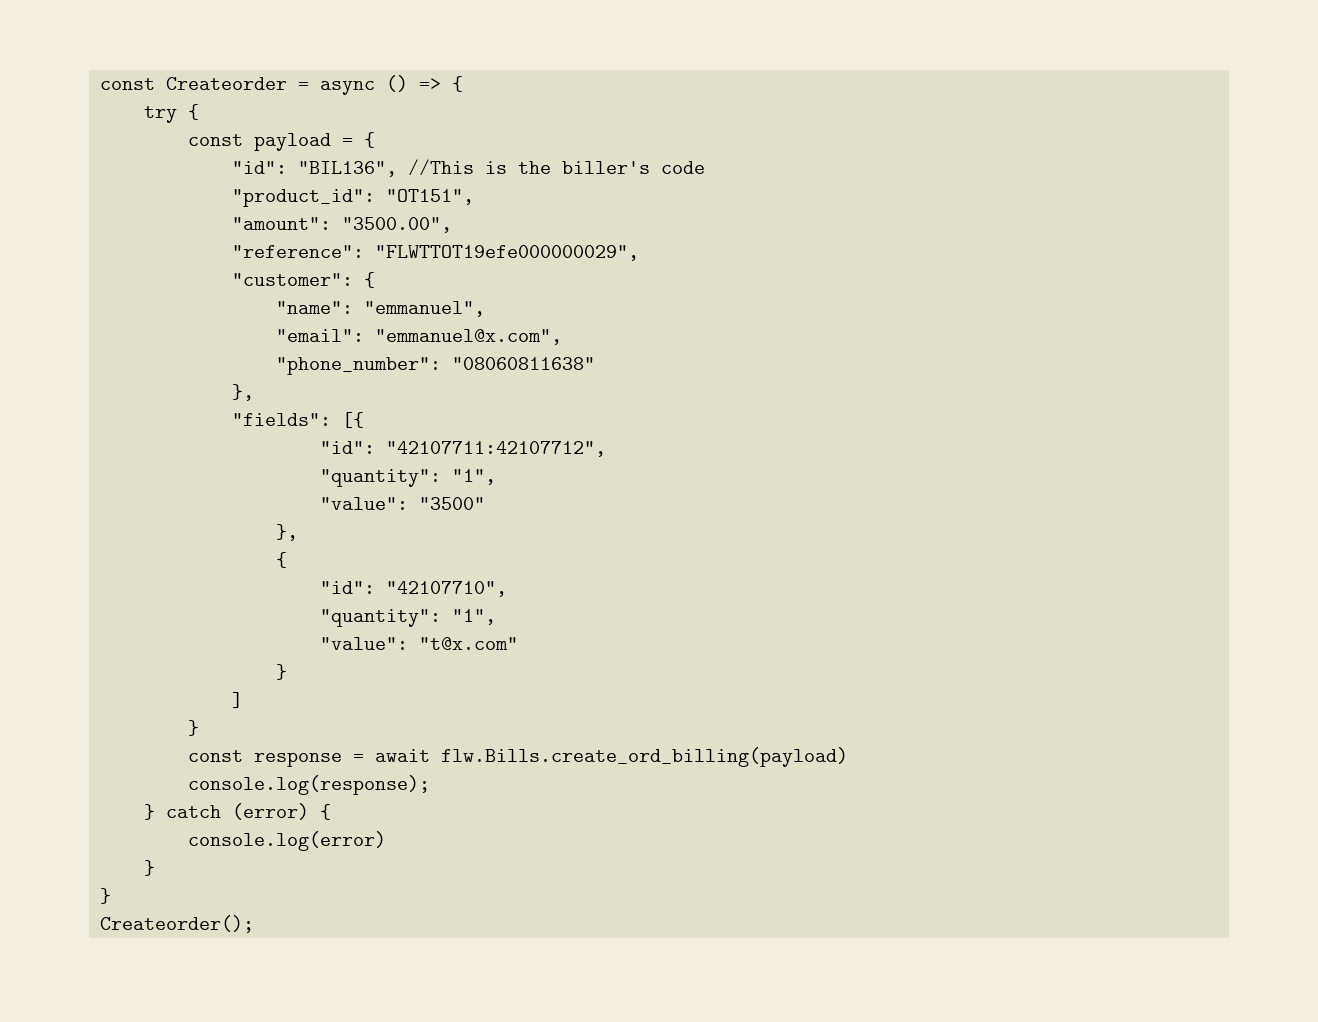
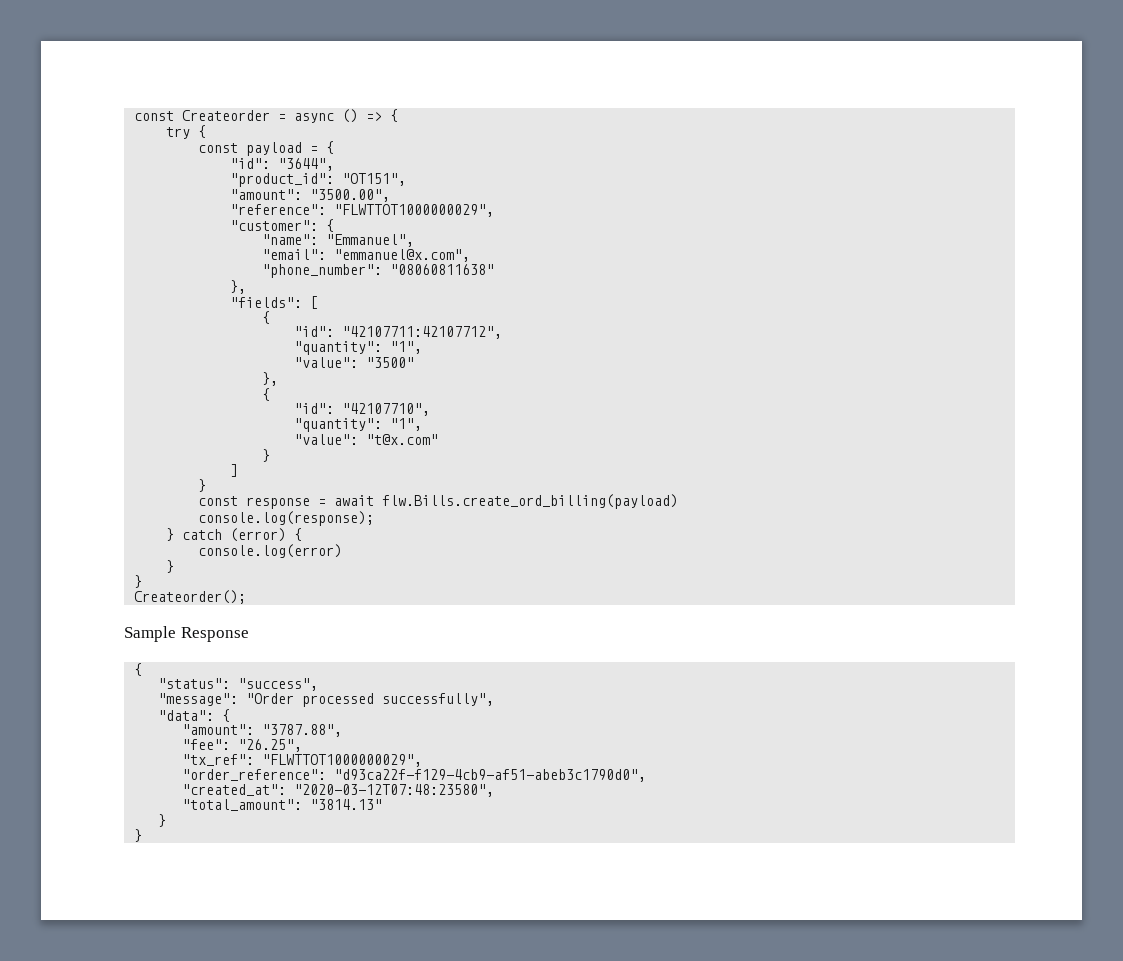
[298,159,706,177] "BIL136", //This is the biller's code -> [278,158,335,171] "3644",
[375,245,640,261] "FLWTTOT19efe000000029", -> [334,204,495,217] "FLWTTOT1000000029",
[364,301,486,317] "emmanuel", -> [326,234,415,247] "Emmanuel",
[342,412,365,428] [{ -> [310,296,319,309] [262,311,271,324] [ // {
(255, 924) none -> [124,626,249,642] [134,663,143,676] [158,678,319,691] [158,693,495,707] [158,709,231,722] [182,724,343,737] [182,739,303,752] [182,754,423,767] [182,769,647,782] [182,784,495,797] [182,799,383,811] [158,814,167,827] [134,829,143,842] // Sample Response // { // "status": "success", // "message": "Order processed successfully", // "data": { // "amount": "3787.88", // "fee": "26.25", // "tx_ref": "FLWTTOT1000000029", // "order_reference": "d93ca22f-f129-4cb9-af51-abeb3c1790d0", // "created_at": "2020-03-12T07:48:23580", // "total_amount": "3814.13" // } // }

